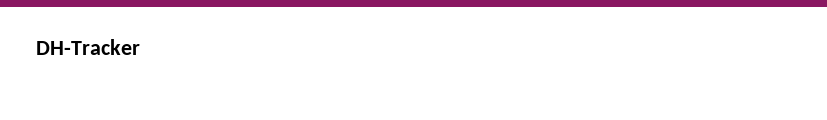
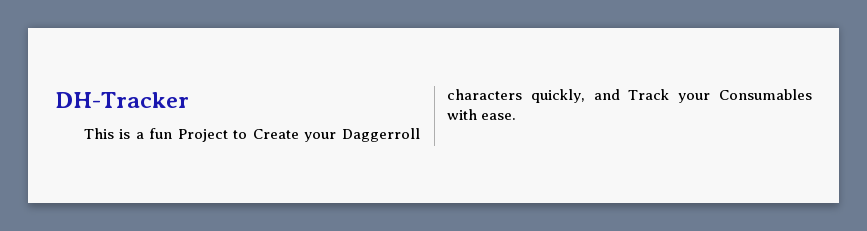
(140, 47) none -> [83,128,421,142] [447,89,812,103] [447,109,517,120] // This is a fun Project to Create your Daggerroll characters quickly, and Track your Consumables with ease.

